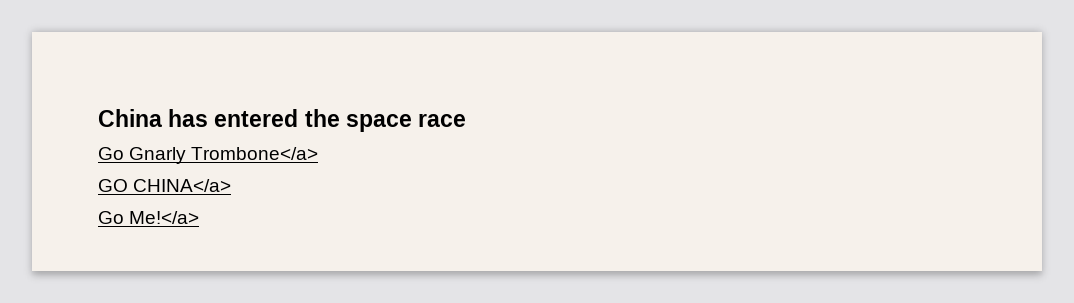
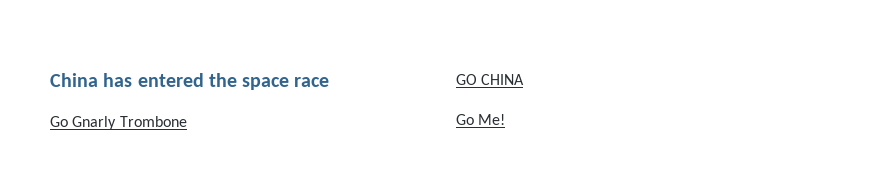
[191,147,319,160] Trombone</a> -> [119,116,187,127] Trombone
[133,179,232,192] [98,211,200,224] CHINA</a> // Go Me!</a> -> [481,74,525,85] [456,114,506,125] CHINA // Go Me!

